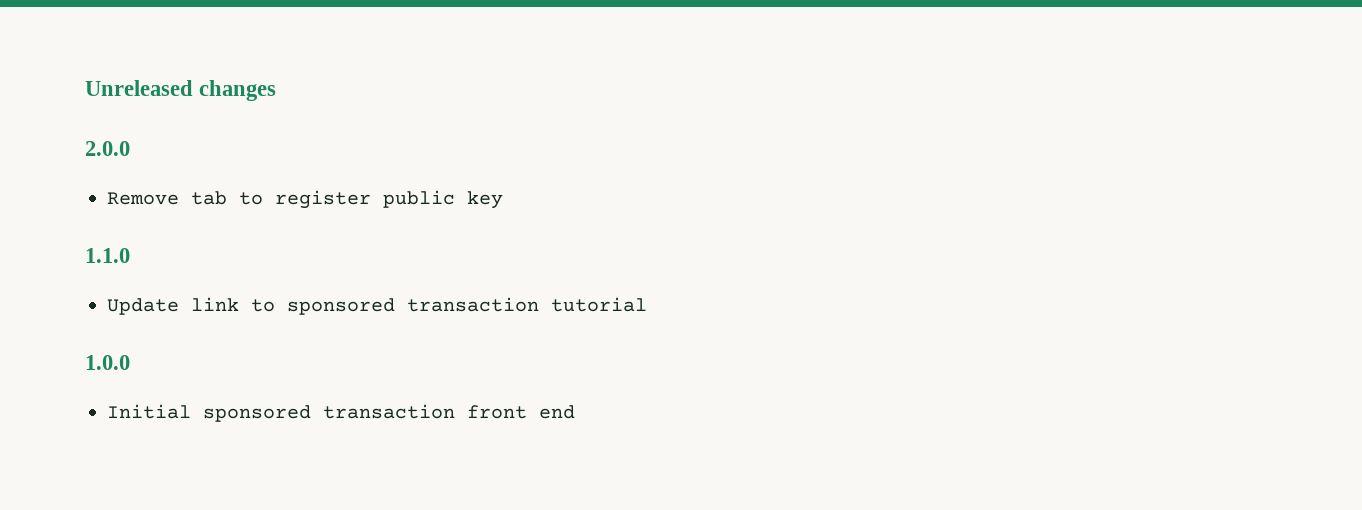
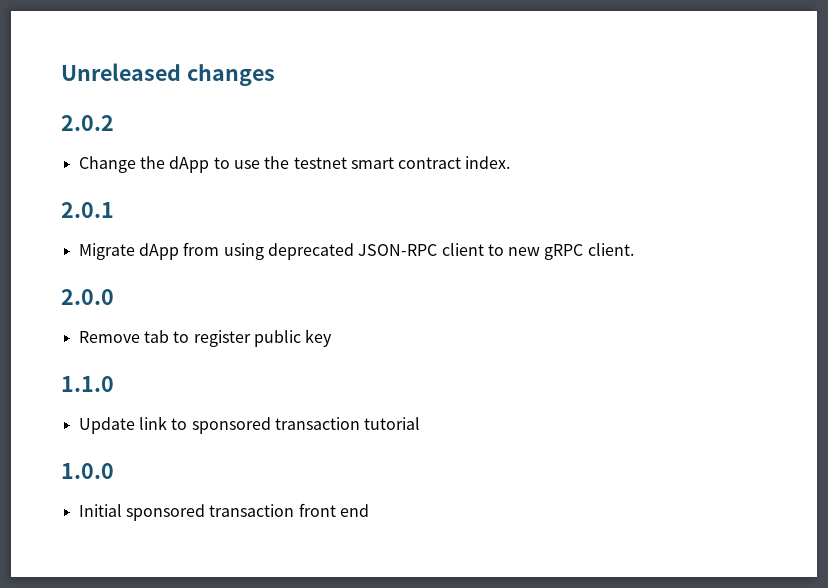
(277, 90) none -> [61,115,114,131] [78,156,511,173] [61,202,114,218] [78,242,634,260] // 2.0.2 // Change the dApp to use the testnet smart contract index. // 2.0.1 // Migrate dApp from using deprecated JSON-RPC client to new gRPC client.

